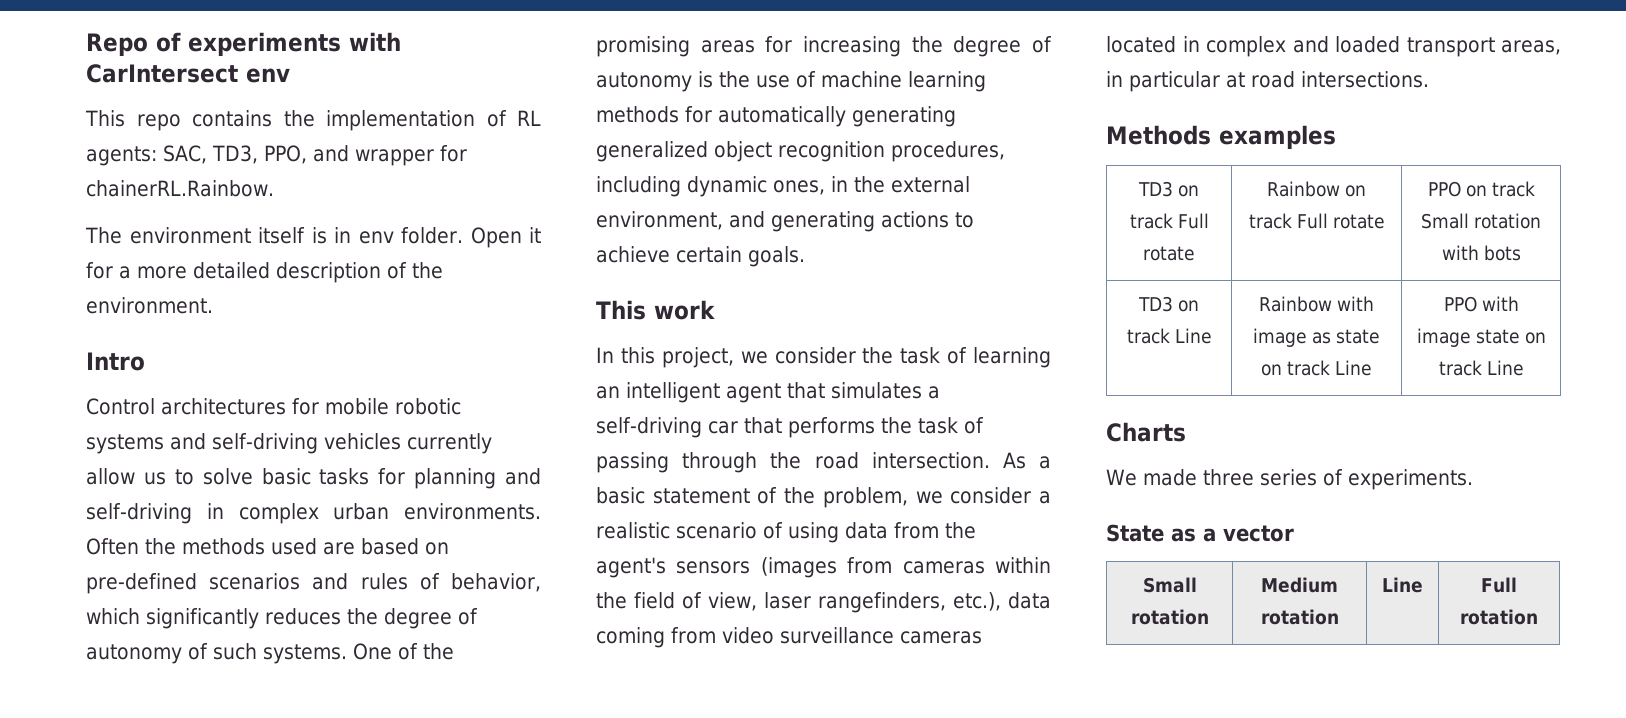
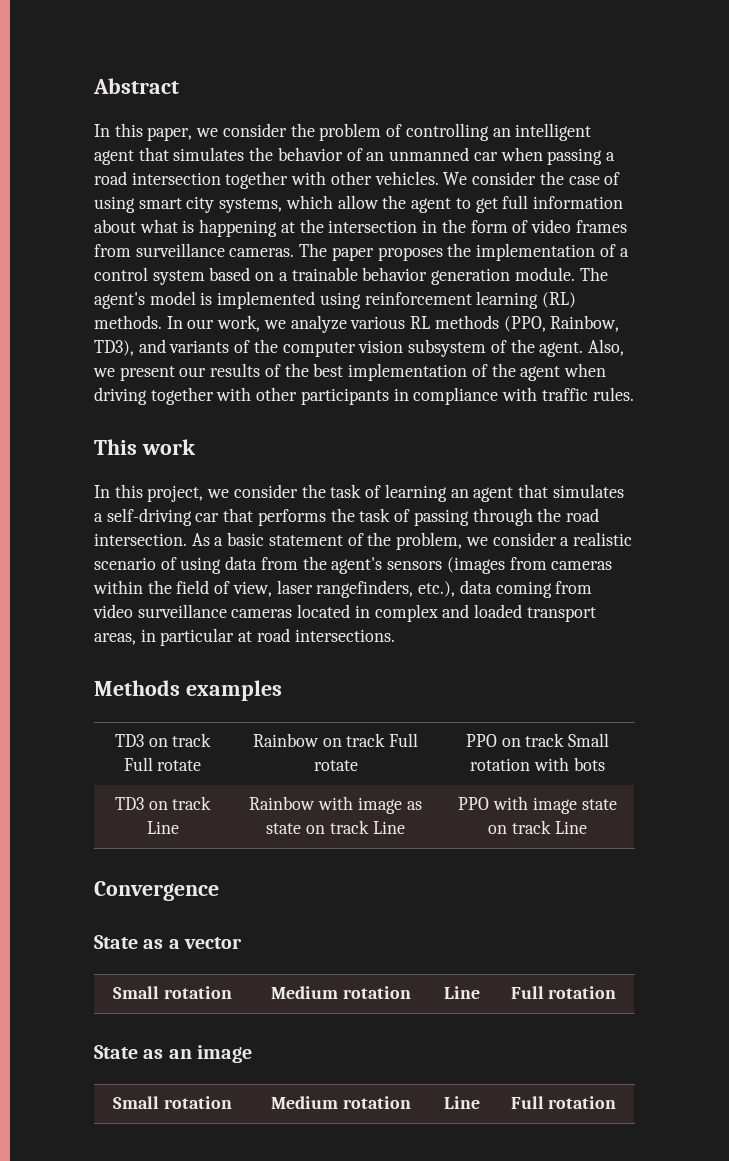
[86,32,401,56] [86,64,290,83] [85,110,541,131] [86,145,467,166] [86,180,274,197] [85,227,541,248] [86,262,443,283] [86,297,213,314] [86,352,145,371] [86,398,461,415] [86,433,492,454] [86,468,541,489] [86,503,541,524] [86,538,449,555] [86,573,541,594] [86,608,478,629] [86,643,454,664] [596,36,1052,57] [596,71,986,92] [596,106,956,127] [596,141,1005,162] [596,176,970,197] [596,211,974,232] [596,246,805,267] Repo of experiments with CarIntersect env // This repo contains the implementation of RL agents: SAC, TD3, PPO, and wrapper for chainerRL.Rainbow. // The environment itself is in env folder. Open it for a more detailed description of the environment. // Intro // Control architectures for mobile robotic systems and self-driving vehicles currently allow us to solve basic tasks for planning and self-driving in complex urban environments. Often the methods used are based on pre-defined scenarios and rules of behavior, which significantly reduces the degree of autonomy of such systems. One of the promising areas for increasing the degree of autonomy is the use of machine learning methods for automatically generating generalized object recognition procedures, including dynamic ones, in the external environment, and generating actions to achieve certain goals. -> [93,78,179,94] [94,123,592,141] [94,147,615,165] [94,171,621,189] [94,195,623,213] [94,219,627,237] [94,243,629,261] [94,267,608,285] [94,291,577,309] [94,315,620,333] [94,339,624,357] [93,363,606,381] [94,387,634,405] Abstract // In this paper, we consider the problem of controlling an intelligent agent that simulates the behavior of an unmanned car when passing a road intersection together with other vehicles. We consider the case of using smart city systems, which allow the agent to get full information about what is happening at the intersection in the form of video frames from surveillance cameras. The paper proposes the implementation of a control system based on a trainable behavior generation module. The agent's model is implemented using reinforcement learning (RL) methods. In our work, we analyze various RL methods (PPO, Rainbow, TD3), and variants of the computer vision subsystem of the agent. Also, we present our results of the best implementation of the agent when driving together with other participants in compliance with traffic rules.
[626,382,720,403] intelligent -> (469, 493) none
[1106,422,1186,442] [1106,469,1473,490] Charts // We made three series of experiments. -> [94,881,219,901] Convergence
(1538, 617) none -> [94,1045,252,1063] [113,1096,232,1109] [271,1096,411,1109] [444,1096,480,1109] [510,1096,617,1109] // State as an image // Small rotation | Medium rotation | Line | Full rotation

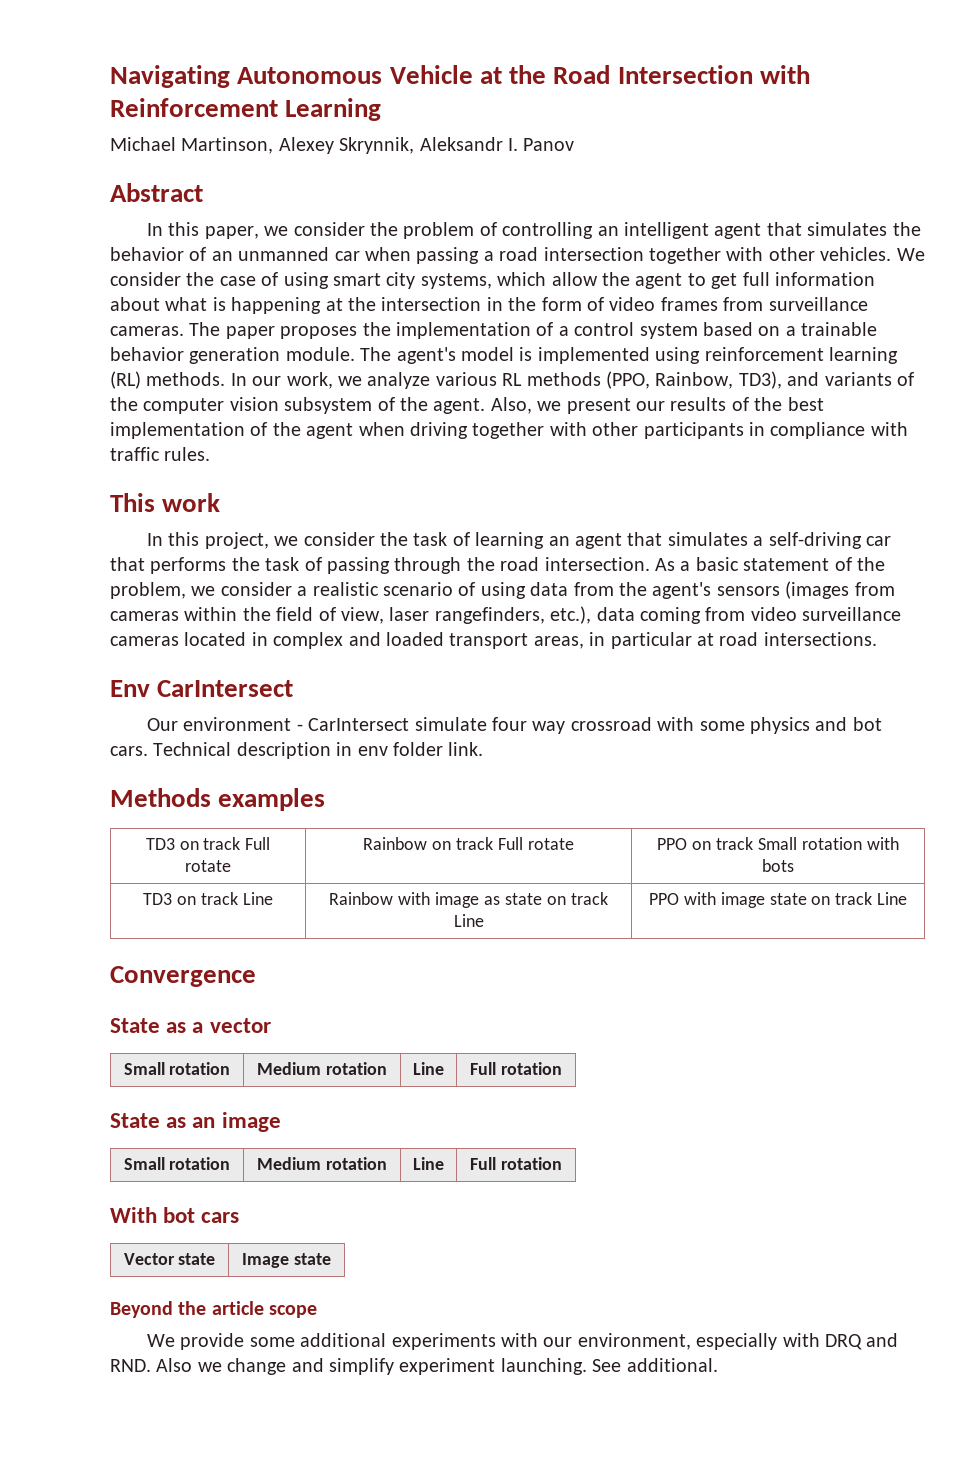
(93, 86) none -> [110,65,811,88] [110,98,382,121] [110,137,575,154] Navigating Autonomous Vehicle at the Road Intersection with Reinforcement Learning // Michael Martinson, Alexey Skrynnik, Aleksandr I. Panov //
(395, 635) none -> [110,680,294,697] [147,717,882,734] [110,742,484,759] // Env CarIntersect // Our environment - CarIntersect simulate four way crossroad with some physics and bot cars. Technical description in env folder link.
(617, 1102) none -> [110,1207,240,1223] [123,1253,216,1265] [242,1253,331,1268] [110,1301,318,1318] [147,1333,899,1350] [110,1358,718,1375] // With bot cars // Vector state | Image state // Beyond the article scope // We provide some additional experiments with our environment, especially with DRQ and RND. Also we change and simplify experiment launching. See additional.

